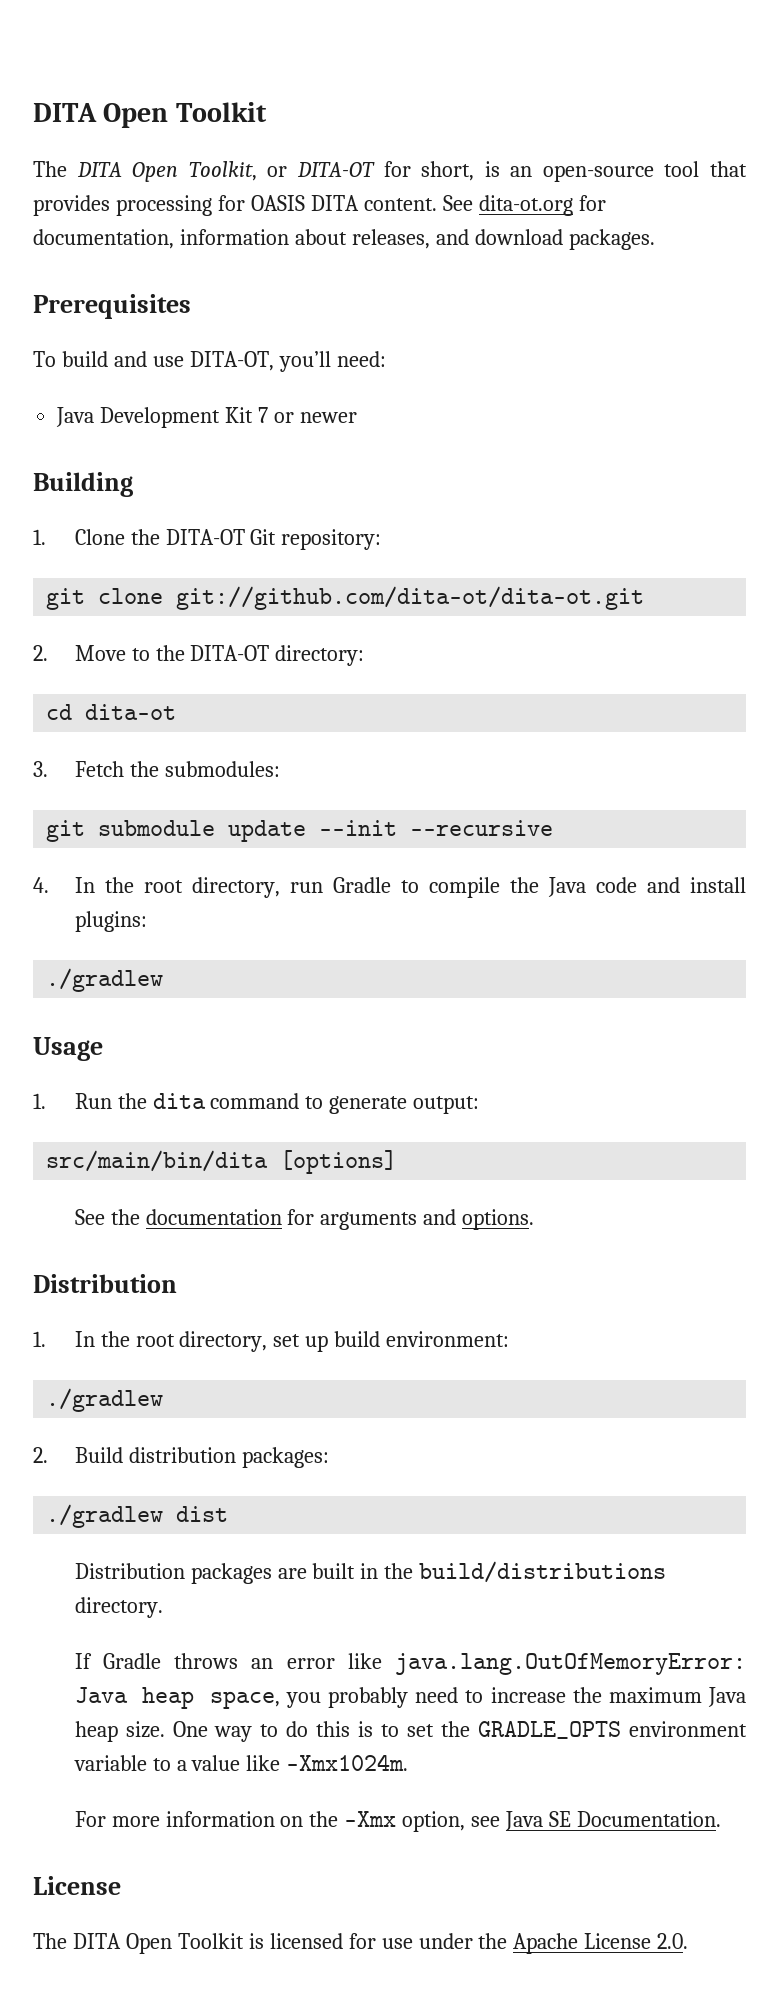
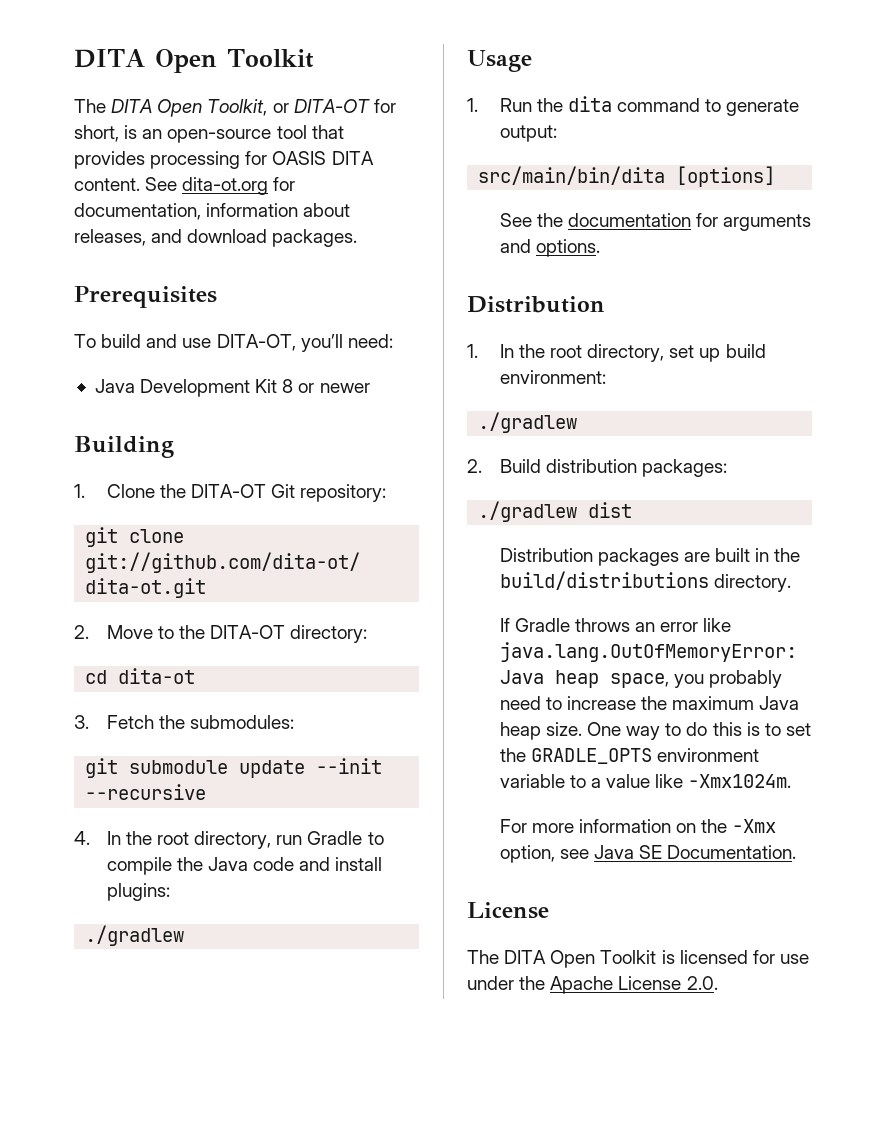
[258,407,269,423] 7 -> [282,379,294,393] 8

